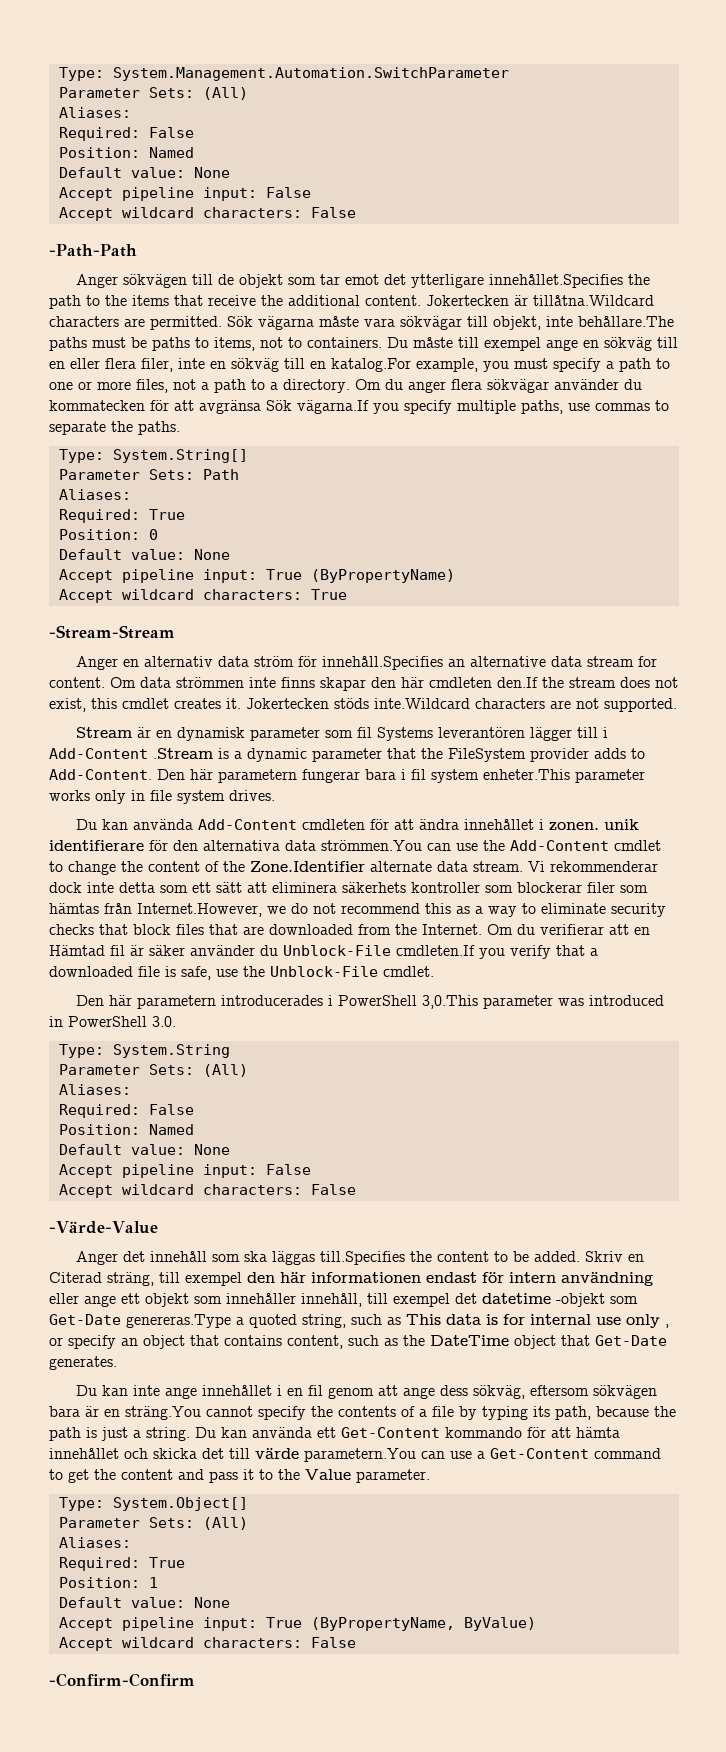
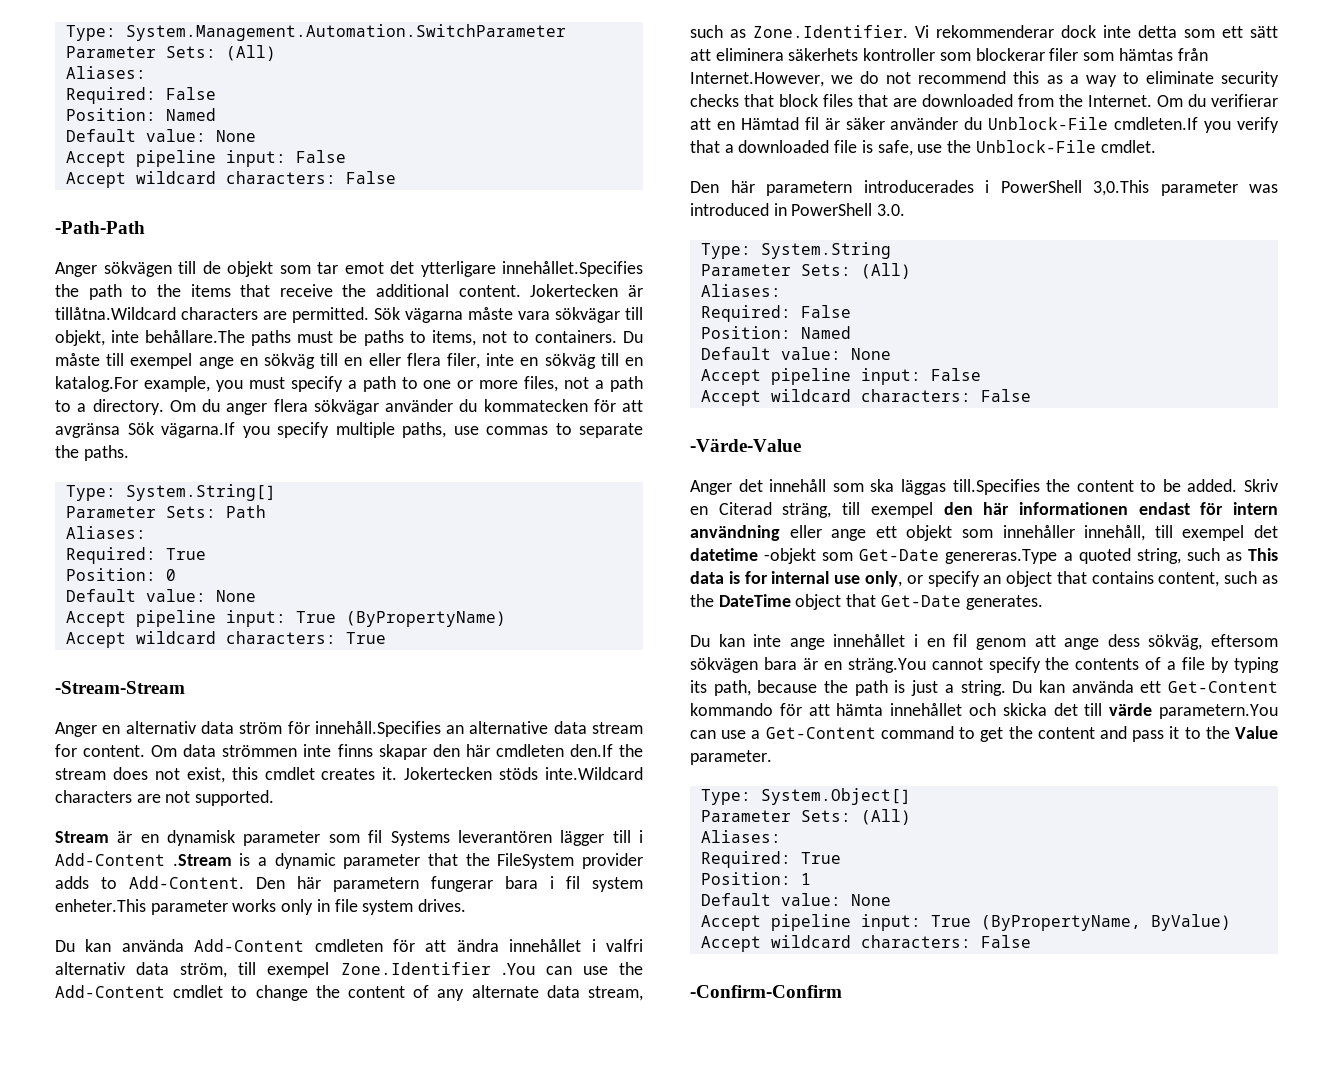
[549,819,640,831] [49,840,422,851] zonen. unik identifierare för den alternativa data strömmen.You -> [605,939,643,952] [55,962,535,978] valfri alternativ data ström, till exempel Zone.Identifier .You
[223,861,523,872] the Zone.Identifier alternate data stream. -> [437,985,643,1001] [690,25,908,38] any alternate data stream, such as Zone.Identifier.
[626,1314,669,1328] only , -> [864,571,902,587] only,

